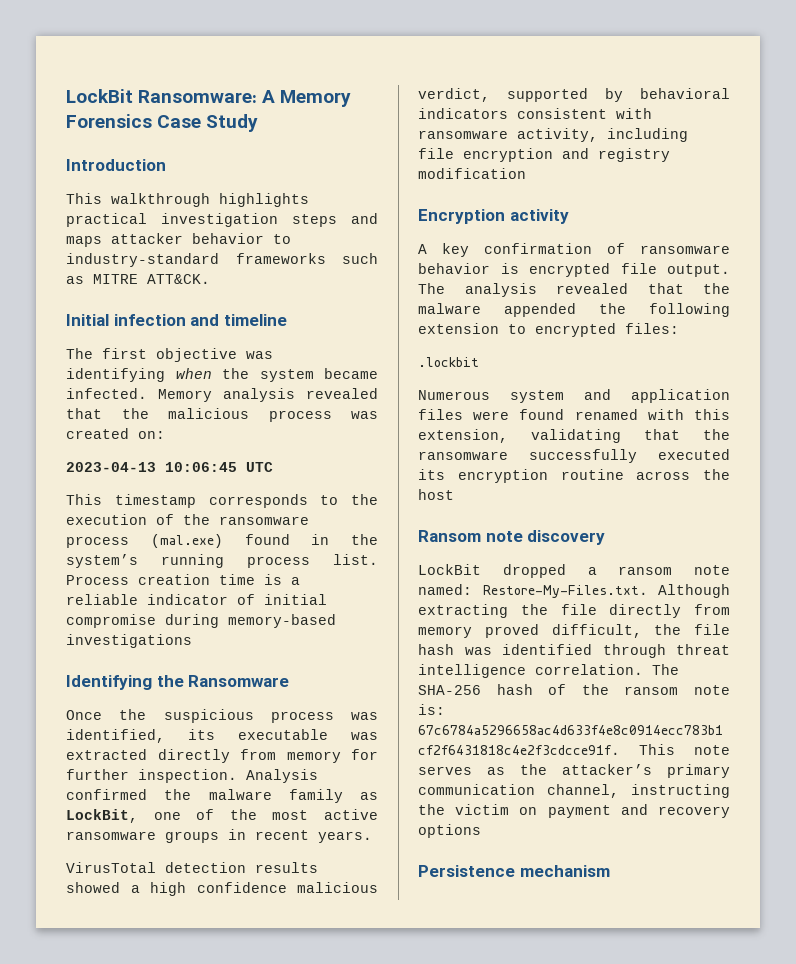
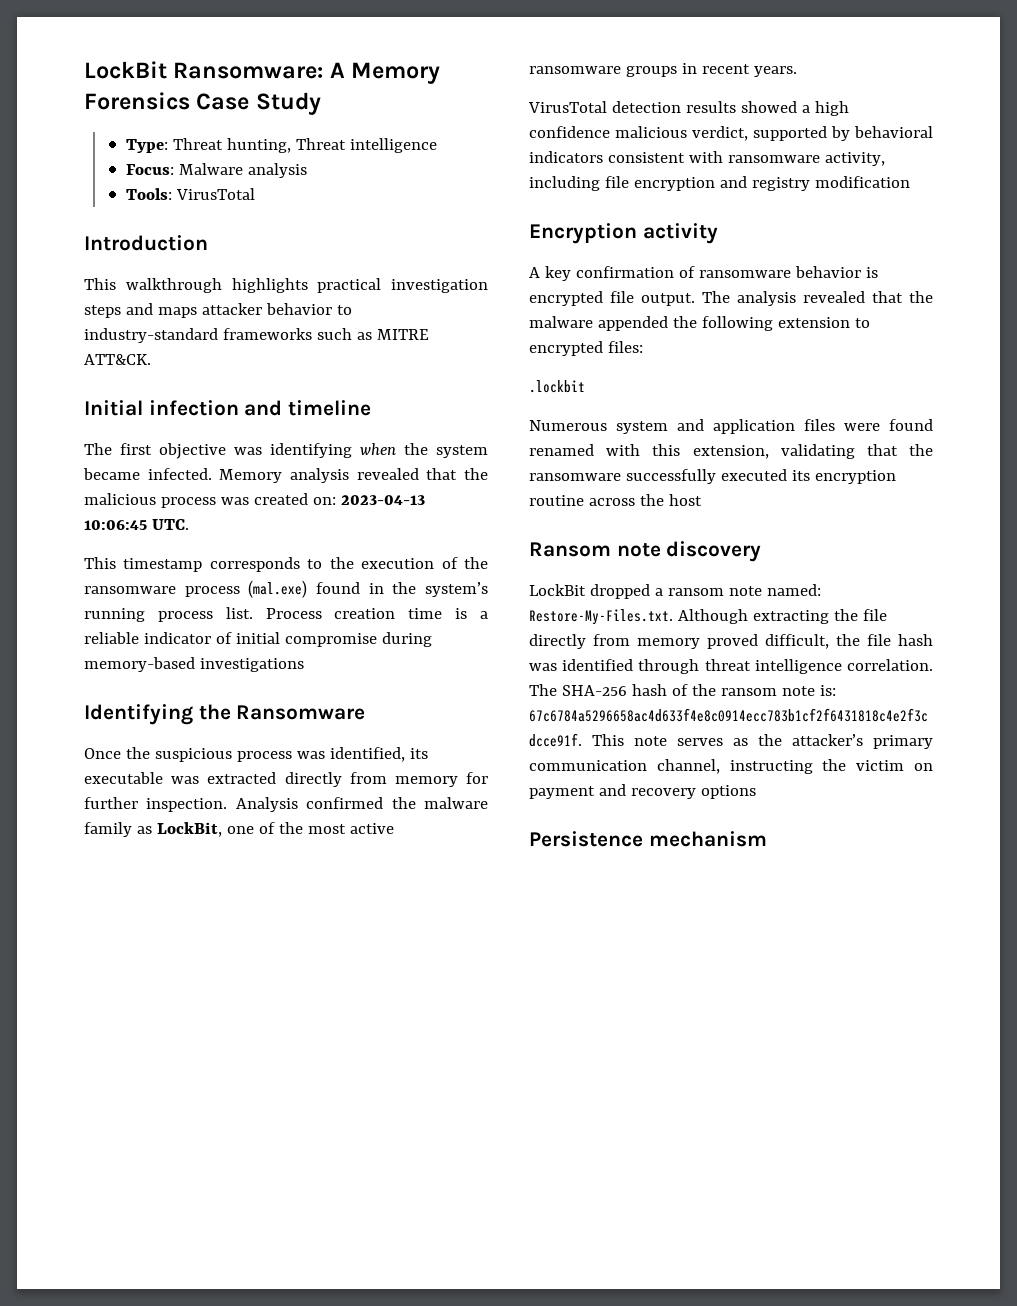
(259, 123) none -> [125,138,437,153] [125,163,307,178] [125,188,255,200] // Type: Threat hunting, Threat intelligence // Focus: Malware analysis // Tools: VirusTotal
(165, 435) // -> (336, 501) none
[246,462,273,472] UTC -> [151,519,189,530] UTC.

